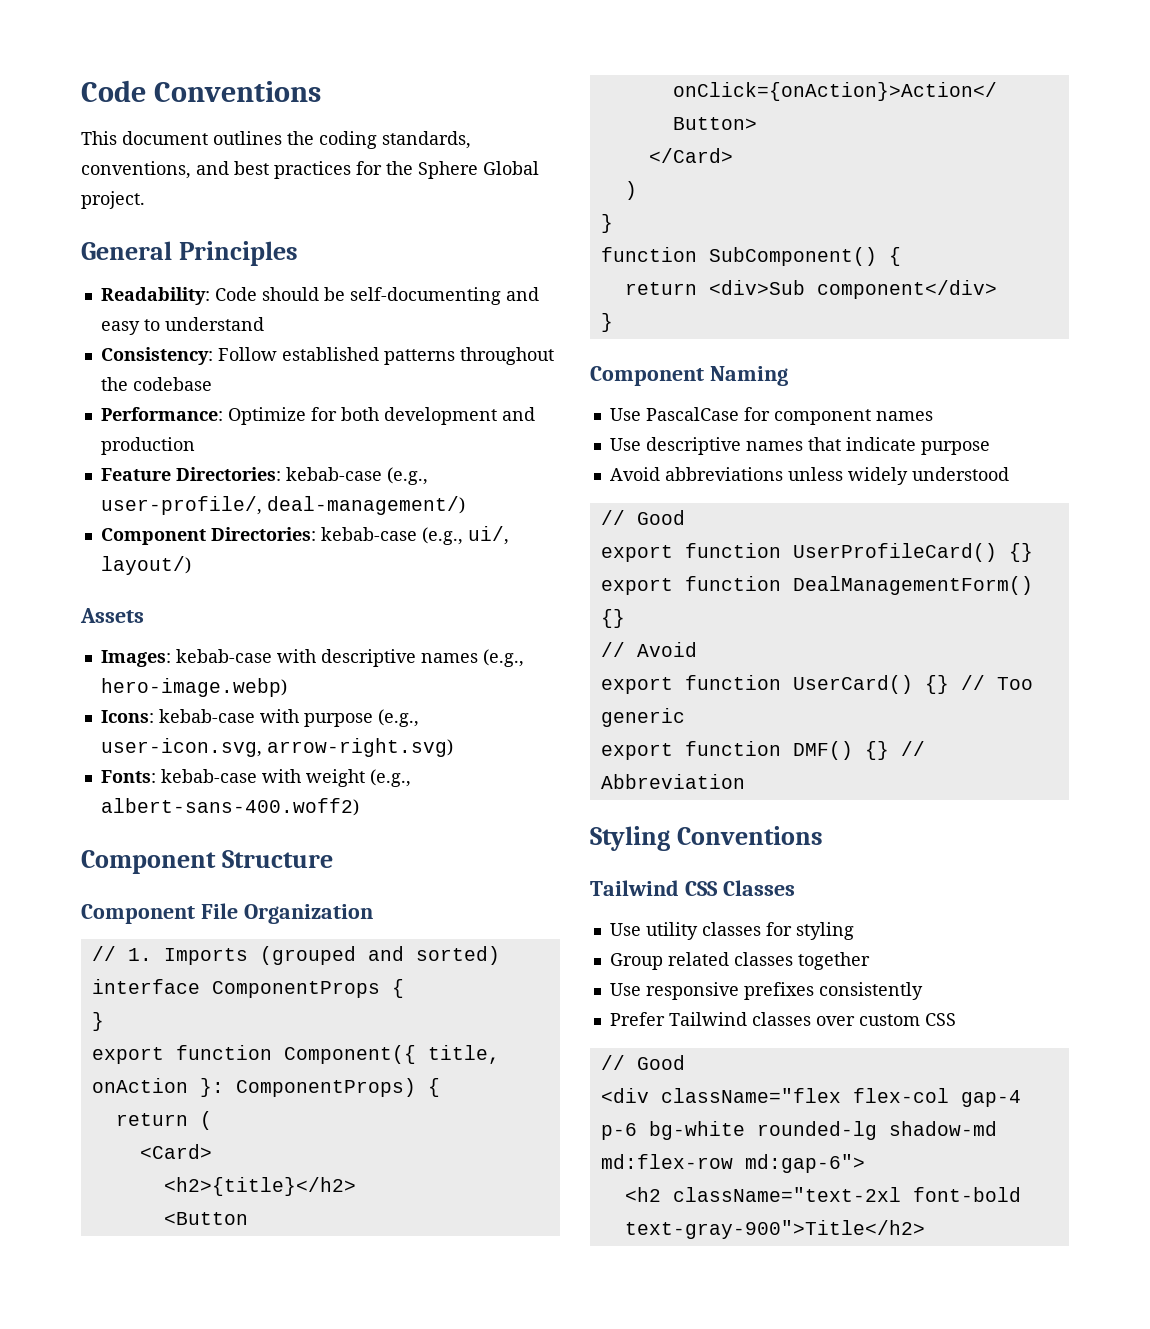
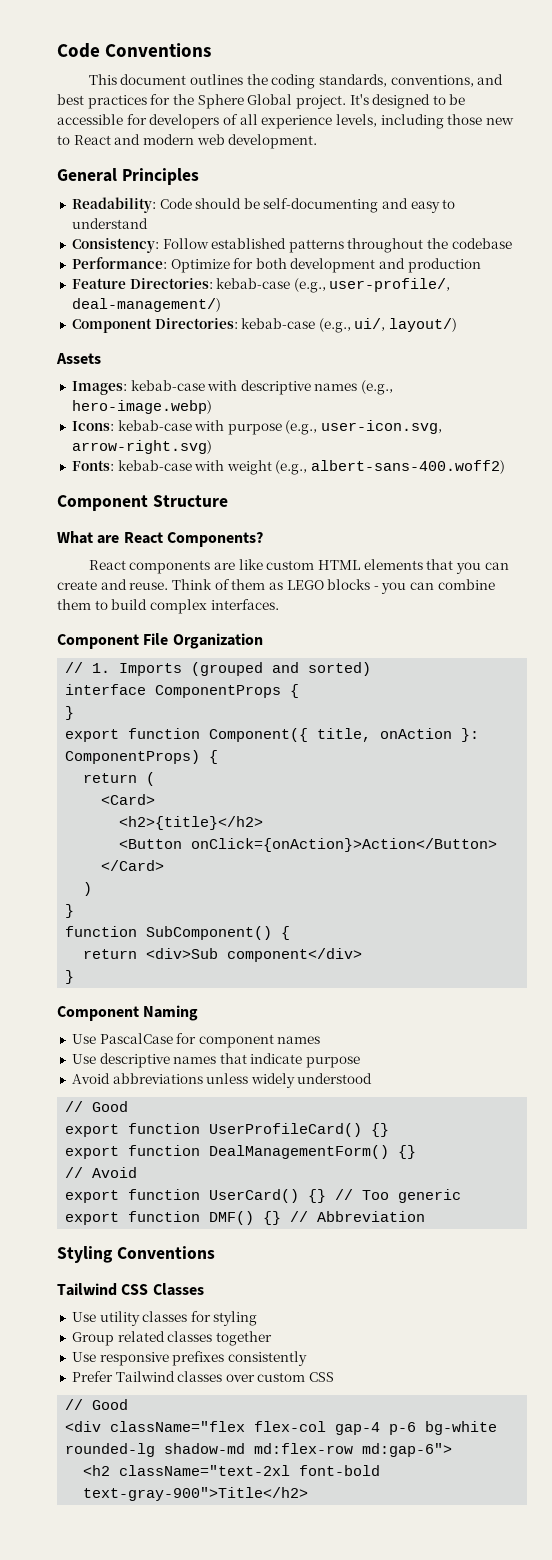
(145, 200) none -> [349,94,466,109] [57,114,514,129] [57,134,318,149] It's designed to be accessible for developers of all experience levels, including those new to React and modern web development.
(333, 859) none -> [57,531,263,547] [88,559,509,574] [57,579,495,594] [57,599,279,614] // What are React Components? // React components are like custom HTML elements that you can create and reuse. Think of them as LEGO blocks - you can combine them to build complex interfaces.

